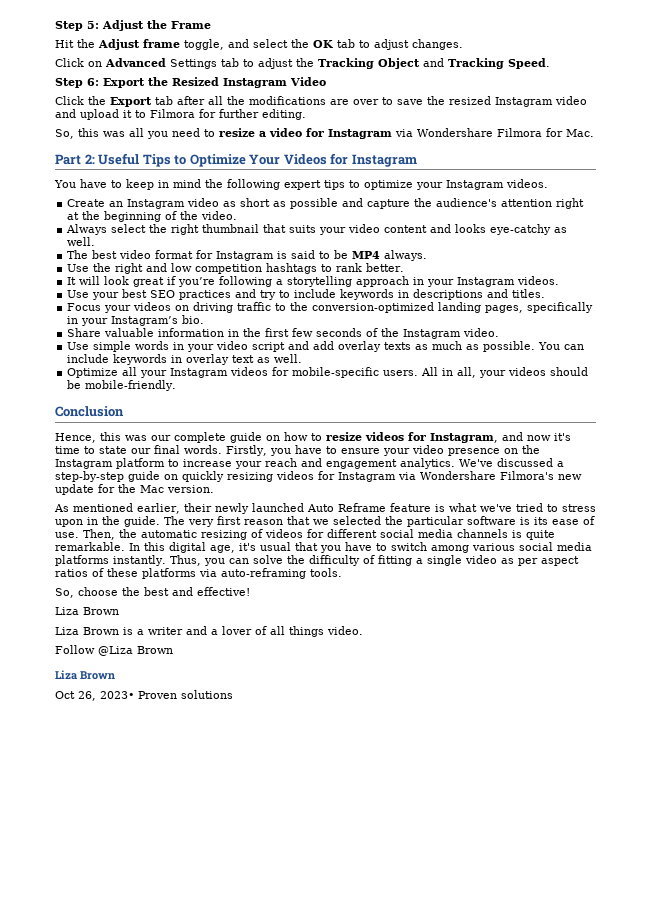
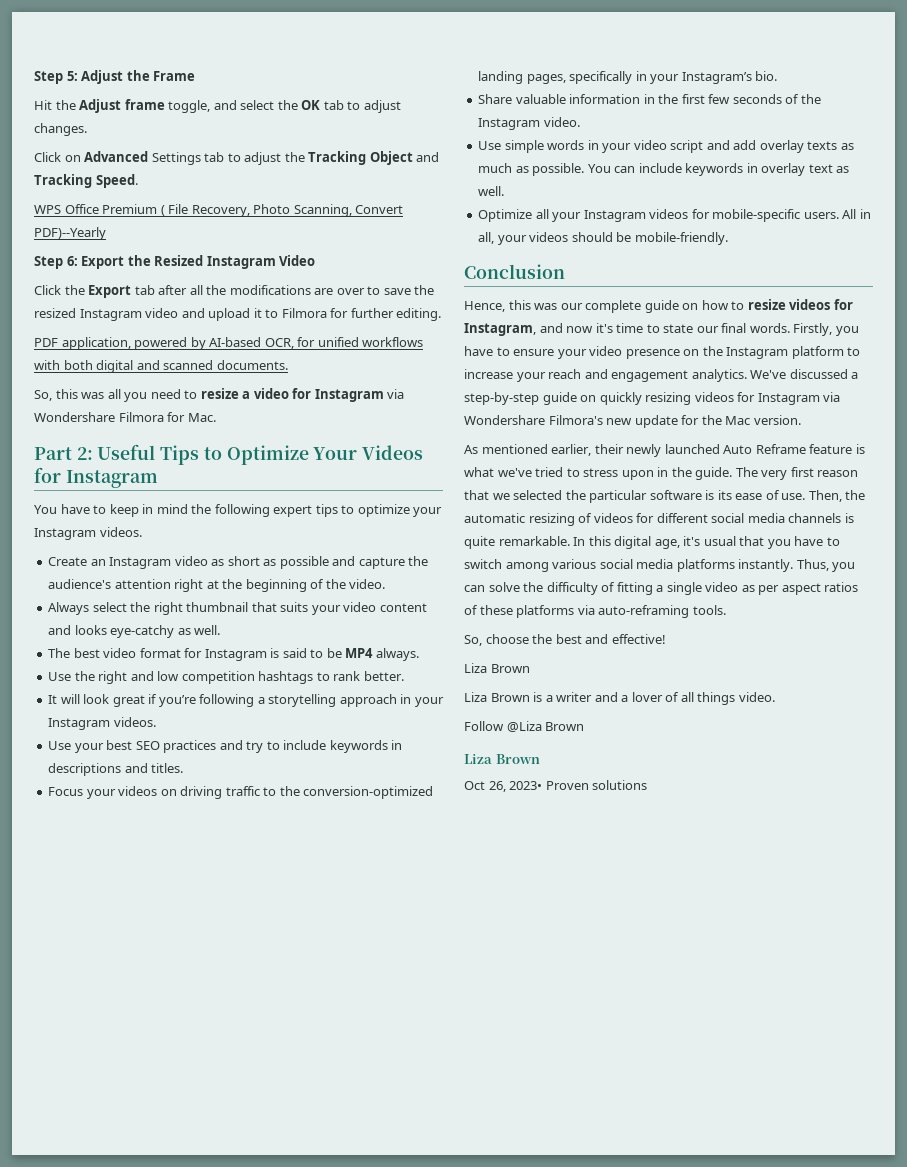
(550, 63) none -> [34,204,404,217] [34,227,106,240] // WPS Office Premium ( File Recovery, Photo Scanning, Convert PDF)--Yearly
(306, 114) none -> [34,337,424,350] [34,360,288,373] // PDF application, powered by AI-based OCR, for unified workflows with both digital and scanned documents.

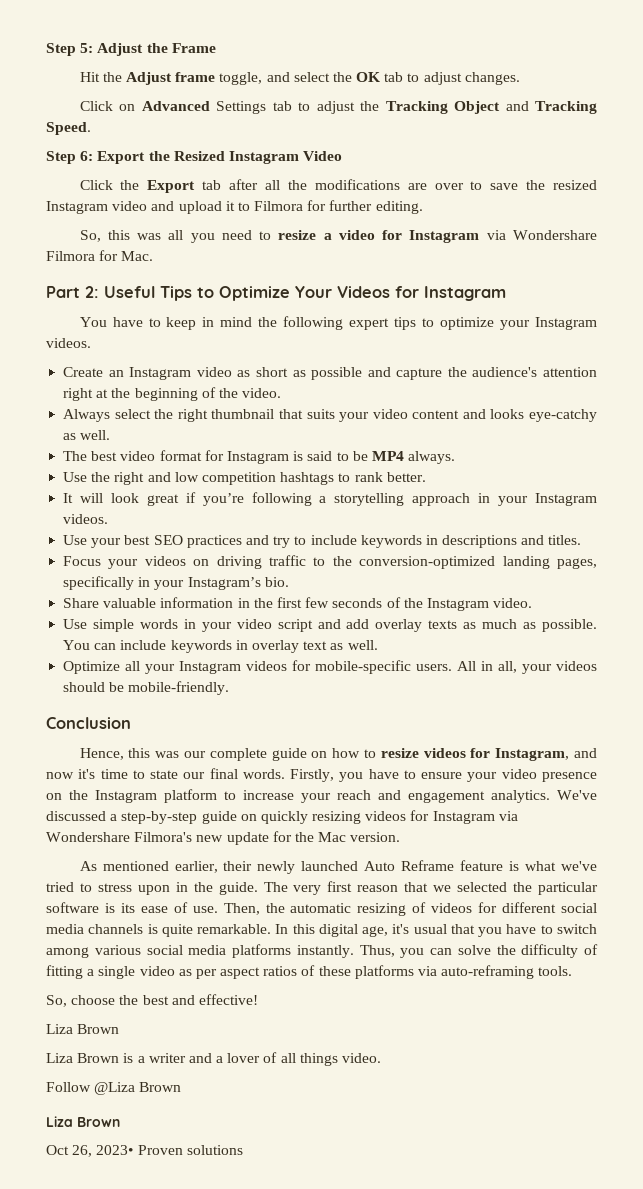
[34,204,404,217] [34,227,106,240] // WPS Office Premium ( File Recovery, Photo Scanning, Convert PDF)--Yearly -> (91, 128) none
[34,337,424,350] [34,360,288,373] // PDF application, powered by AI-based OCR, for unified workflows with both digital and scanned documents. -> (423, 207) none

